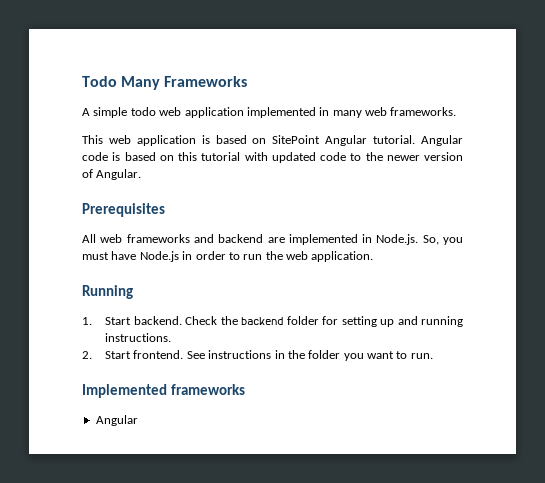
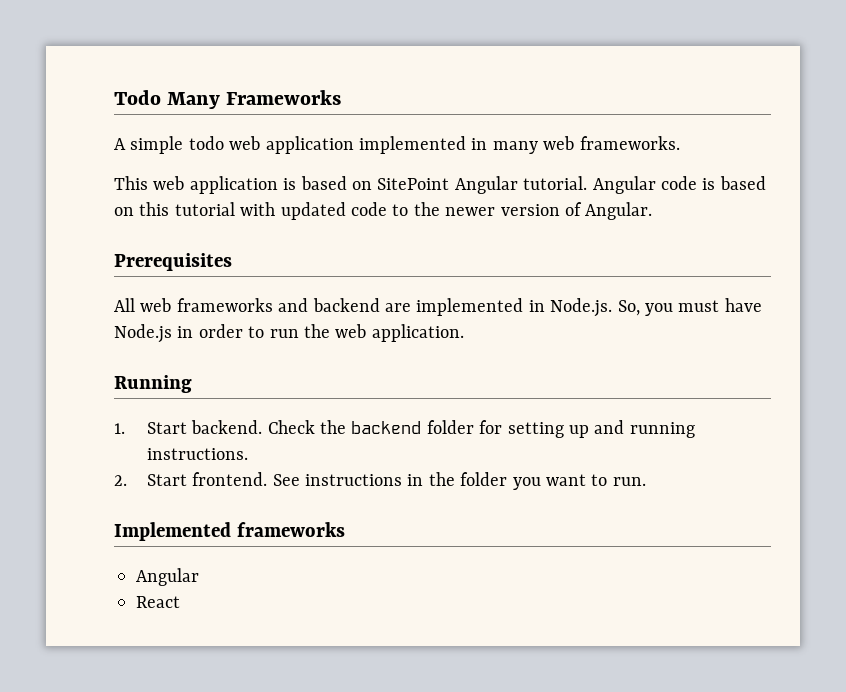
(138, 420) none -> [136,596,180,608] // React

